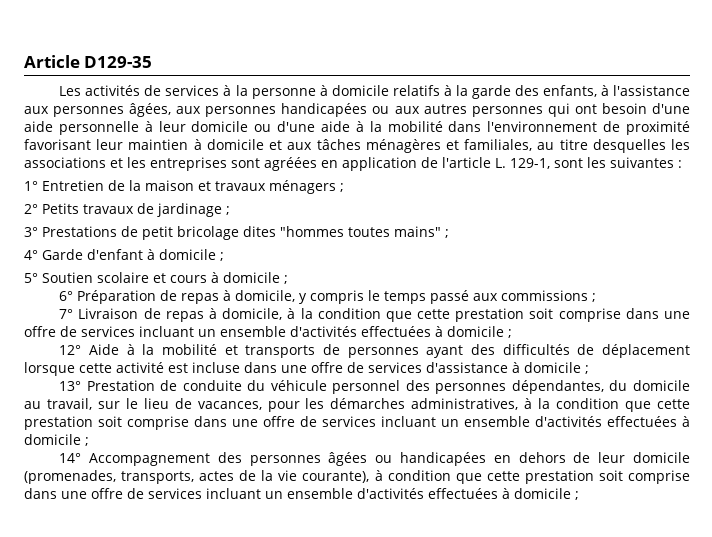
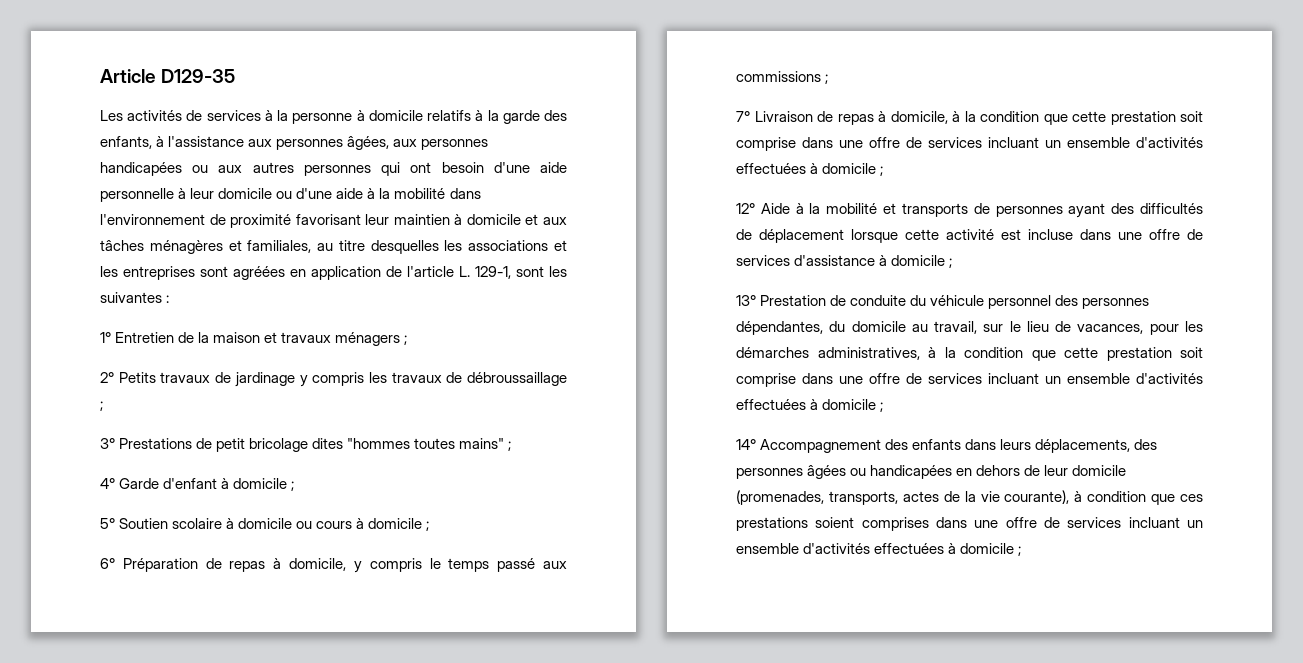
(222, 210) none -> [299,372,567,387] y compris les travaux de débroussaillage
[153,273,166,283] et -> [226,518,313,529] à domicile ou
(242, 457) none -> [912,439,1158,453] enfants dans leurs déplacements, des
[486,470,691,484] cette prestation soit comprise -> [1180,494,1203,502] [736,517,929,531] ces prestations soient comprises

